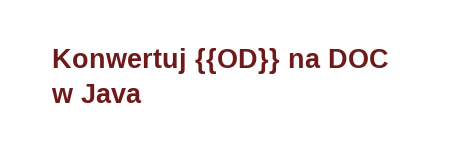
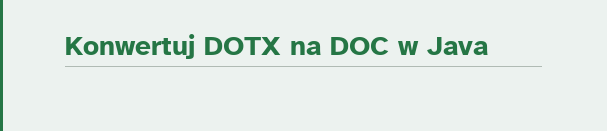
[195,48,280,74] {{OD}} -> [204,37,281,55] DOTX

